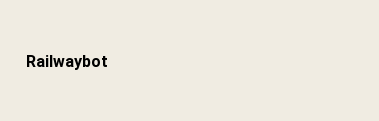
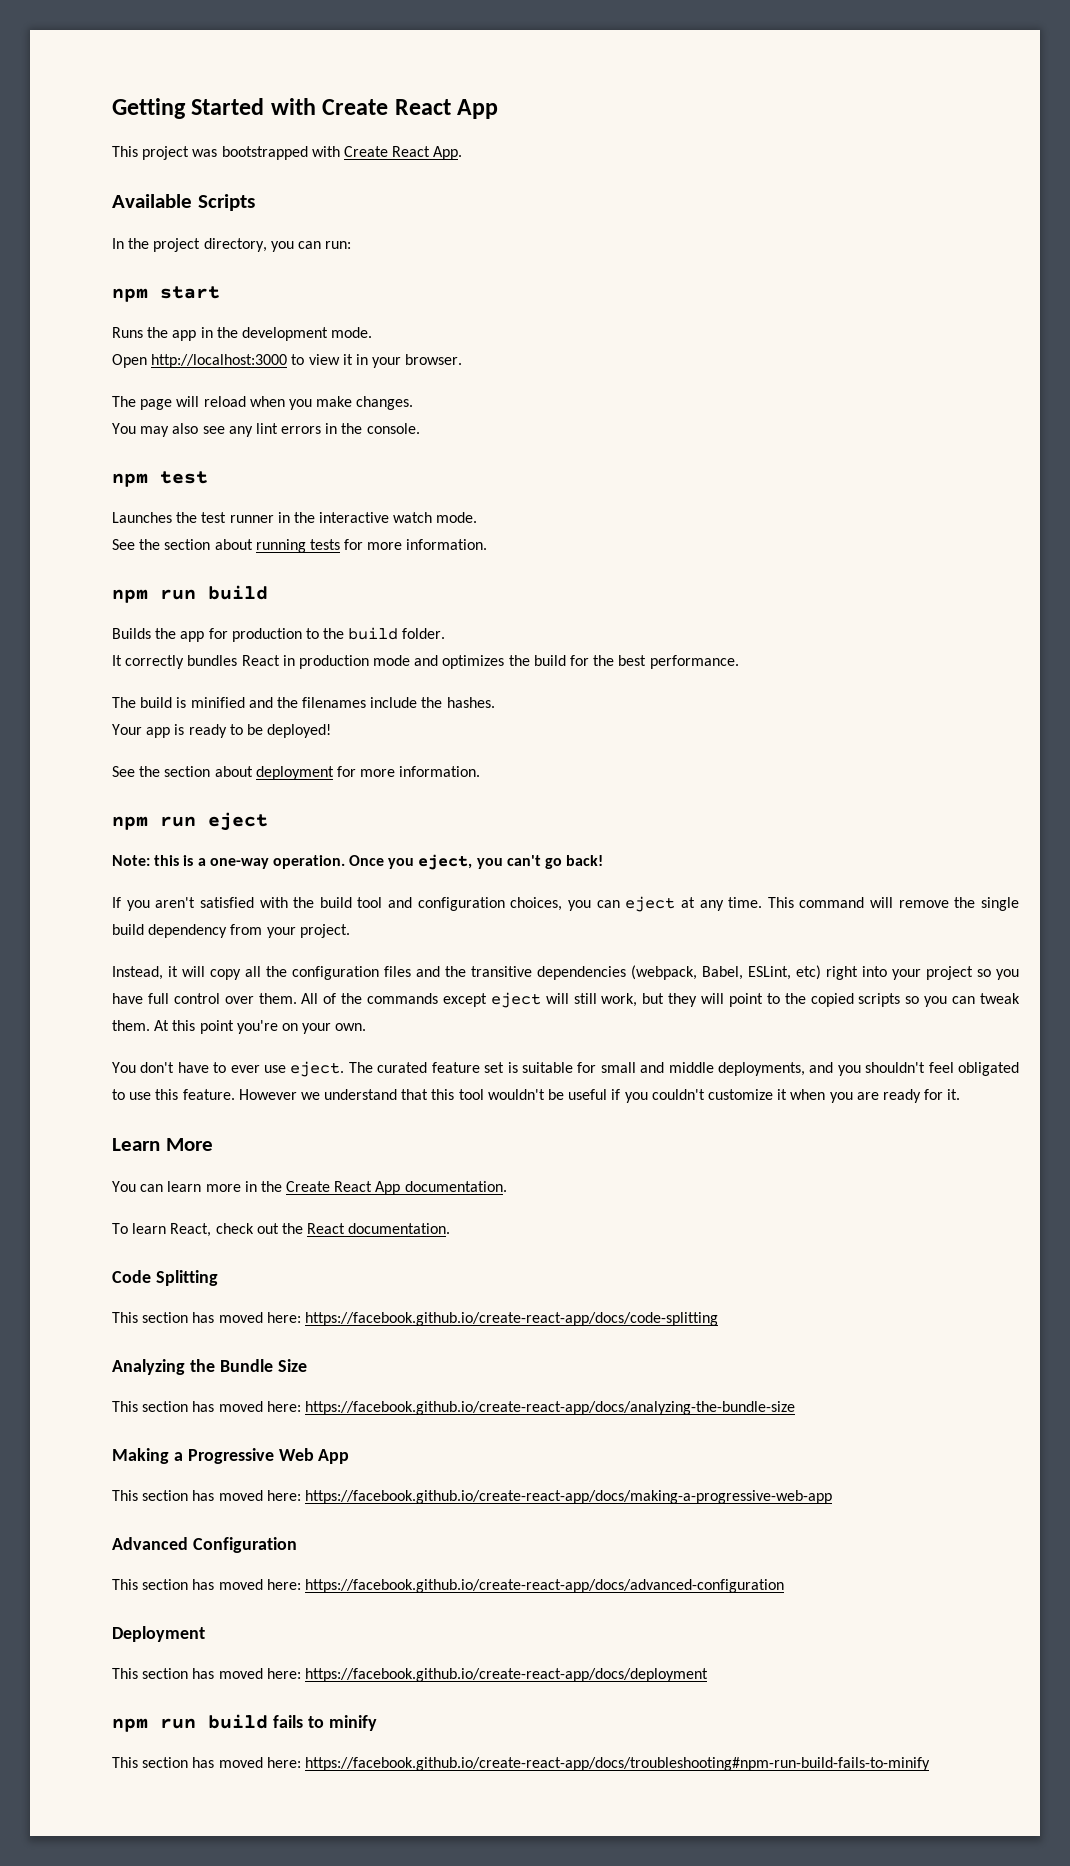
[26,55,108,70] Railwaybot -> [112,98,499,119] [112,146,463,160] [112,194,255,211] [112,238,352,252] [112,286,220,302] [112,327,373,341] [112,354,463,368] [112,396,414,410] [112,423,420,437] [112,471,208,487] [112,512,478,523] [112,539,488,553] [112,585,268,603] [112,627,446,642] [112,655,739,669] [112,697,495,708] [112,724,332,738] [112,766,481,780] [112,812,268,831] [112,854,604,870] [112,896,1019,912] [112,924,350,938] [112,965,1019,980] [112,992,1020,1008] [112,1020,367,1034] [112,1061,1019,1077] [112,1089,961,1103] [112,1138,213,1151] [112,1181,507,1195] [112,1223,451,1237] [112,1270,218,1286] [112,1312,718,1326] [112,1359,307,1375] [112,1401,795,1415] [112,1448,350,1464] [112,1490,832,1504] [112,1537,297,1553] [112,1579,784,1593] [112,1626,205,1642] [112,1668,708,1682] [112,1714,377,1732] [112,1757,930,1771] Getting Started with Create React App // This project was bootstrapped with Create React App. // Available Scripts // In the project directory, you can run: // npm start // Runs the app in the development mode. // Open http://localhost:3000 to view it in your browser. // The page will reload when you make changes. // You may also see any lint errors in the console. // npm test // Launches the test runner in the interactive watch mode. // See the section about running tests for more information. // npm run build // Builds the app for production to the build folder. // It correctly bundles React in production mode and optimizes the build for the best performance. // The build is minified and the filenames include the hashes. // Your app is ready to be deployed! // See the section about deployment for more information. // npm run eject // Note: this is a one-way operation. Once you eject, you can't go back! // If you aren't satisfied with the build tool and configuration choices, you can eject at any time. This command will remove the single build dependency from your project. // Instead, it will copy all the configuration files and the transitive dependencies (webpack, Babel, ESLint, etc) right into your project so you have full control over them. All of the commands except eject will still work, but they will point to the copied scripts so you can tweak them. At this point you're on your own. // You don't have to ever use eject. The curated feature set is suitable for small and middle deployments, and you shouldn't feel obligated to use this feature. However we understand that this tool wouldn't be useful if you couldn't customize it when you are ready for it. // Learn More // You can learn more in the Create React App documentation. // To learn React, check out the React documentation. // Code Splitting // This section has moved here: https://facebook.github.io/create-react-app/docs/code-splitting // Analyzing the Bundle Size // This section has moved here: https://facebook.github.io/create-react-app/docs/analyzing-the-bundle-size // Making a Progressive Web App // This section has moved here: https://facebook.github.io/create-react-app/docs/making-a-progressive-web-app // Advanced Configuration // This section has moved here: https://facebook.github.io/create-react-app/docs/advanced-configuration // Deployment // This section has moved here: https://facebook.github.io/create-react-app/docs/deployment // npm run build fails to minify // This section has moved here: https://facebook.github.io/create-react-app/docs/troubleshooting#npm-run-build-fails-to-minify

